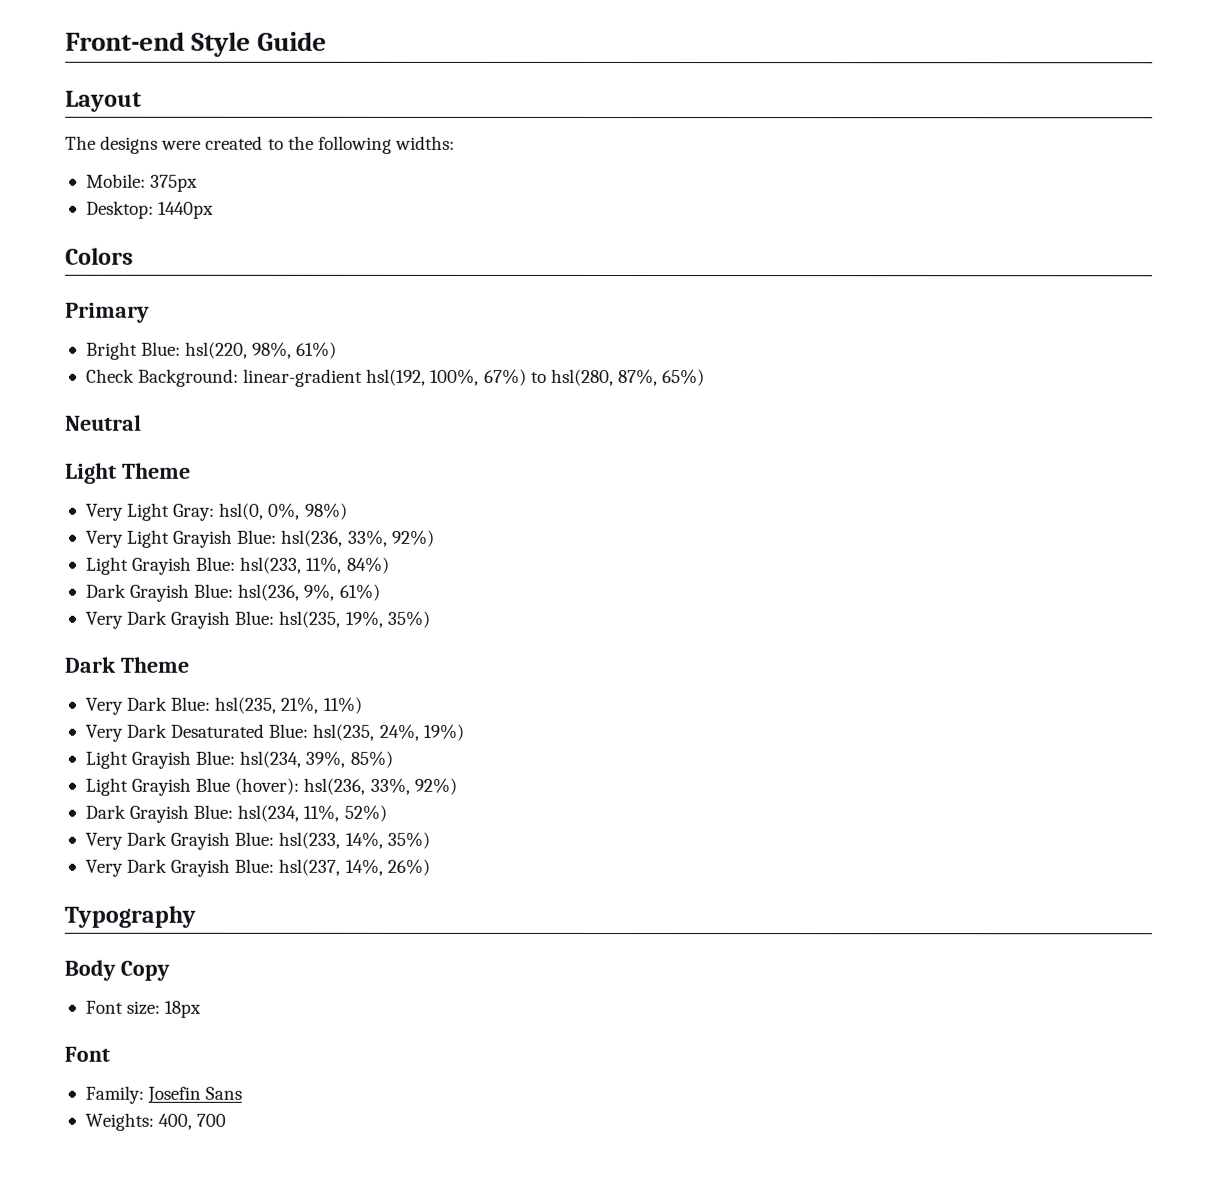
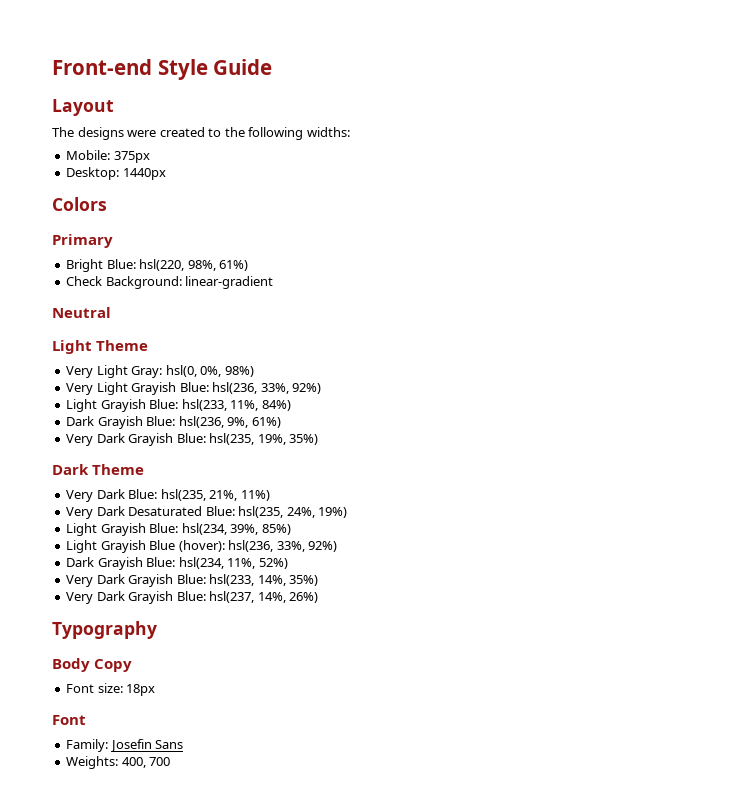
[366,368,706,387] hsl(192, 100%, 67%) to hsl(280, 87%, 65%) -> (274, 282) none

